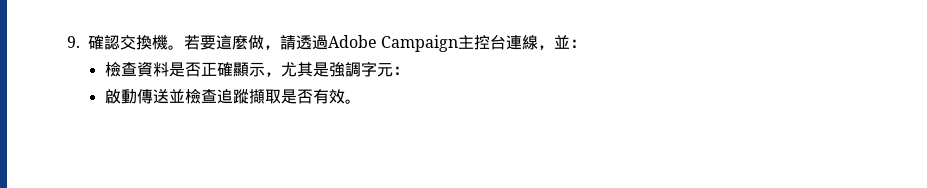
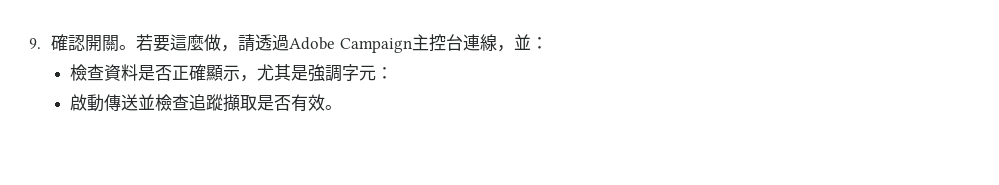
[120,34,168,50] 交換機 -> [85,35,120,52] 開關

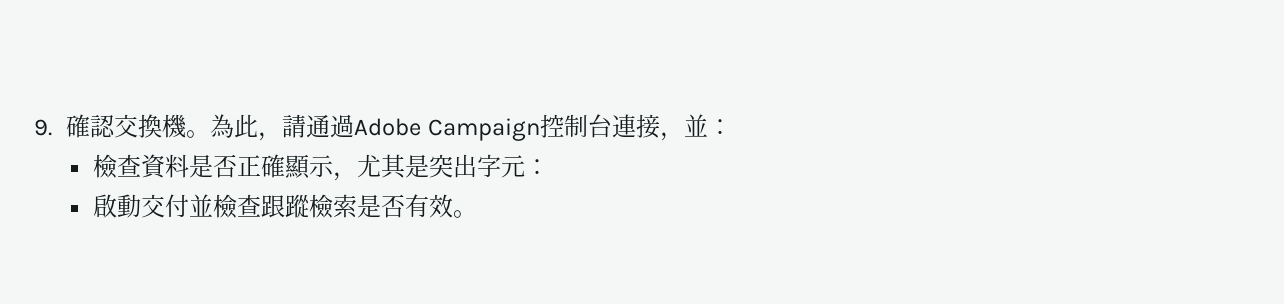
[85,34,497,53] 開關。若要這麼做，請透過Adobe Campaign主控台連線 -> [114,114,660,141] 交換機。為此，請通過Adobe Campaign控制台連接
[307,64,342,82] 強調 -> [428,154,477,178] 突出
[103,94,257,111] 傳送並檢查追蹤擷取 -> [140,194,357,219] 交付並檢查跟蹤檢索

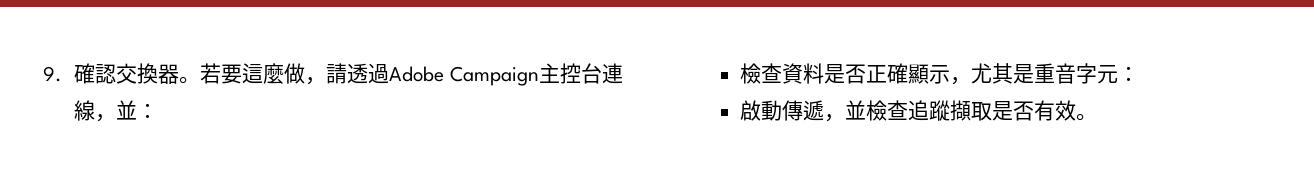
[162,114,660,141] 機。為此，請通過Adobe Campaign控制台連接 -> [157,63,623,86] [73,100,95,121] 器。若要這麼做，請透過Adobe Campaign主控台連線
[428,154,477,178] 突出 -> [1034,63,1077,84] 重音
[140,194,357,219] 交付並檢查跟蹤檢索 -> [782,100,993,122] 傳遞，並檢查追蹤擷取

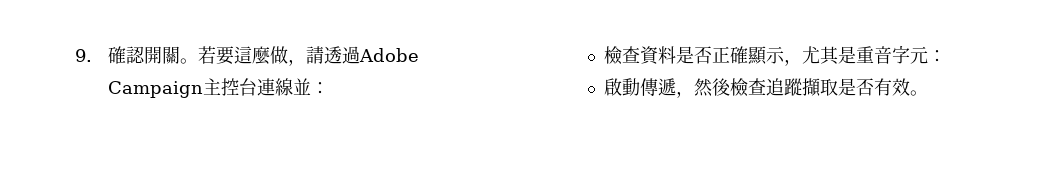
[115,63,179,84] 交換器 -> [144,46,181,64] 開關
[94,114,116,122] ， -> (294, 87) none
[845,100,867,120] 並 -> [694,78,732,97] 然後

